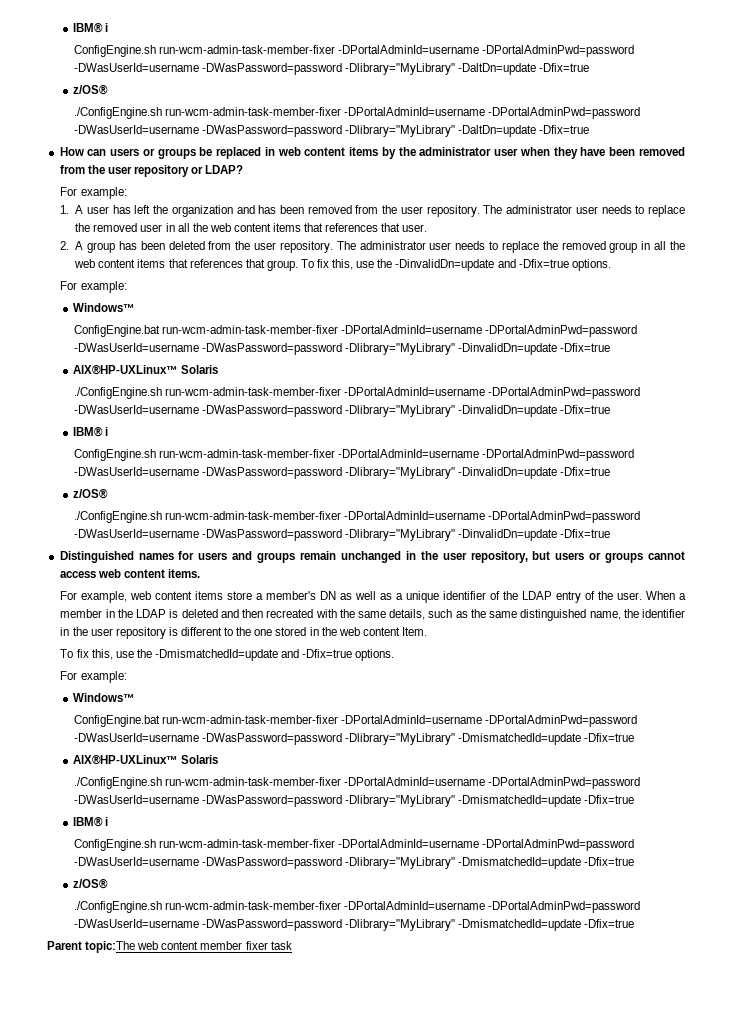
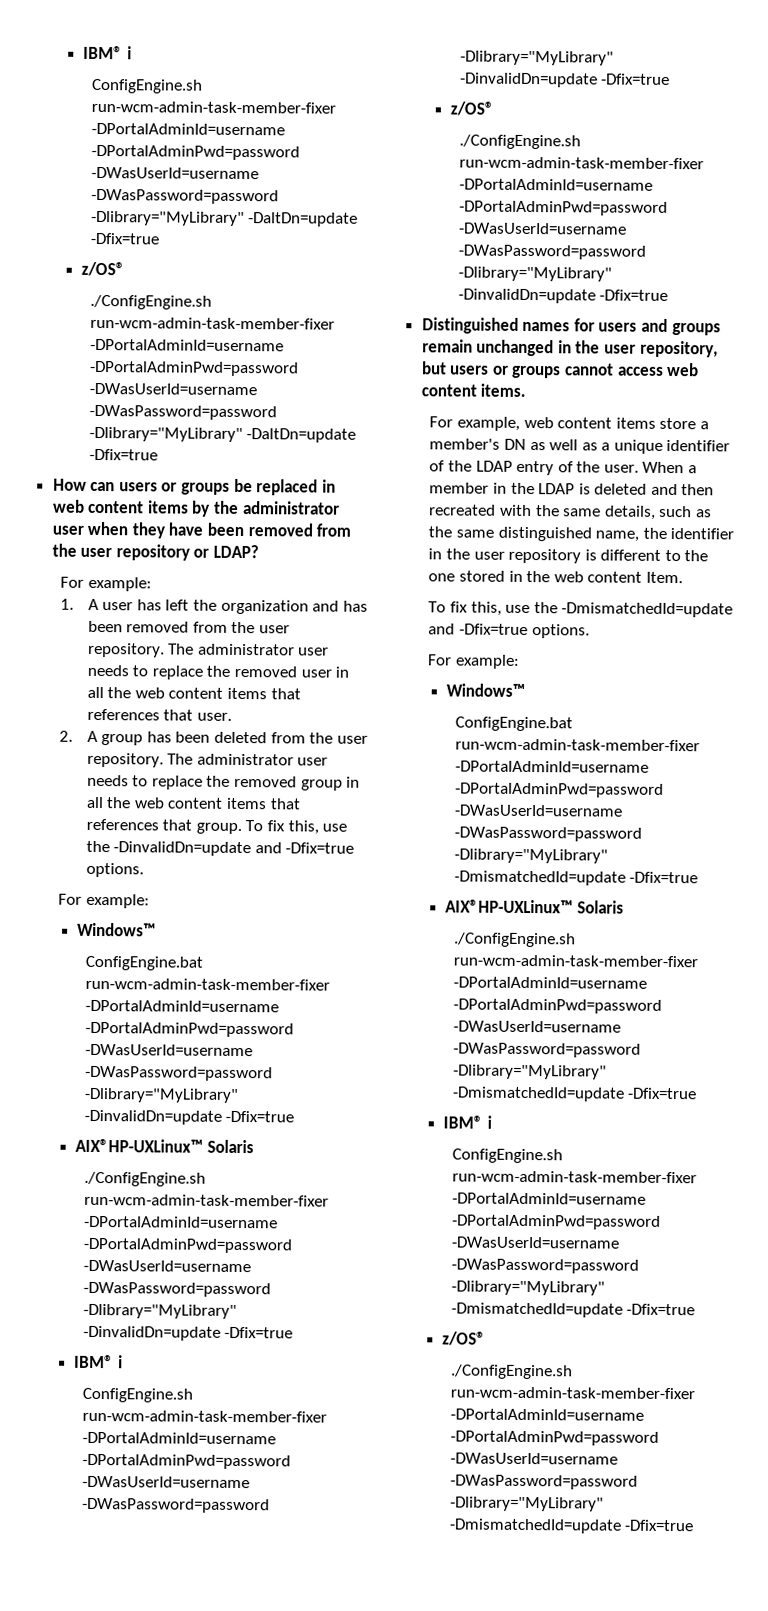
[47,941,292,953] // Parent topic:The web content member fixer task -> (695, 1525) none

